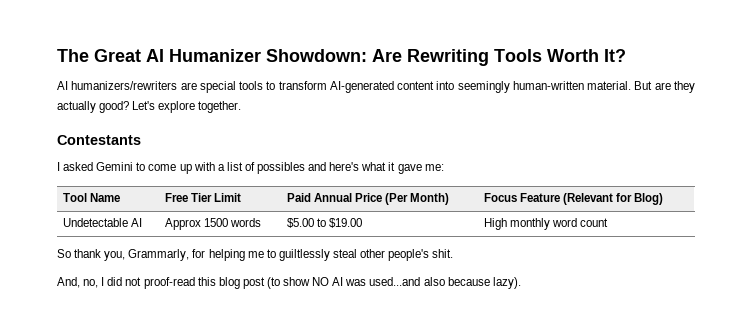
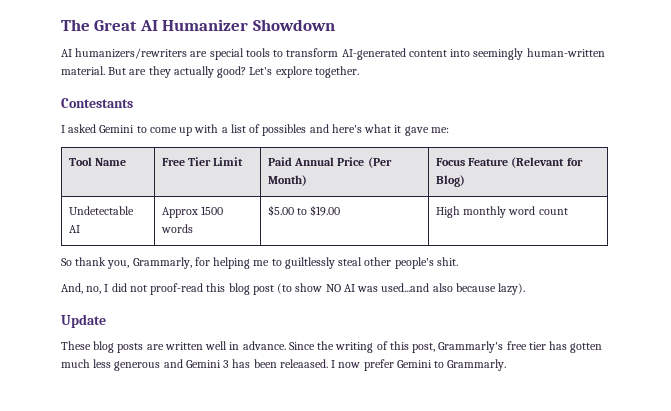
[266,49,626,66] Showdown: Are Rewriting Tools Worth It? -> [252,19,335,31] Showdown
(521, 283) none -> [61,314,106,328] [61,341,603,353] [61,359,507,371] // Update // These blog posts are written well in advance. Since the writing of this post, Grammarly's free tier has gotten much less generous and Gemini 3 has been releaased. I now prefer Gemini to Grammarly.

